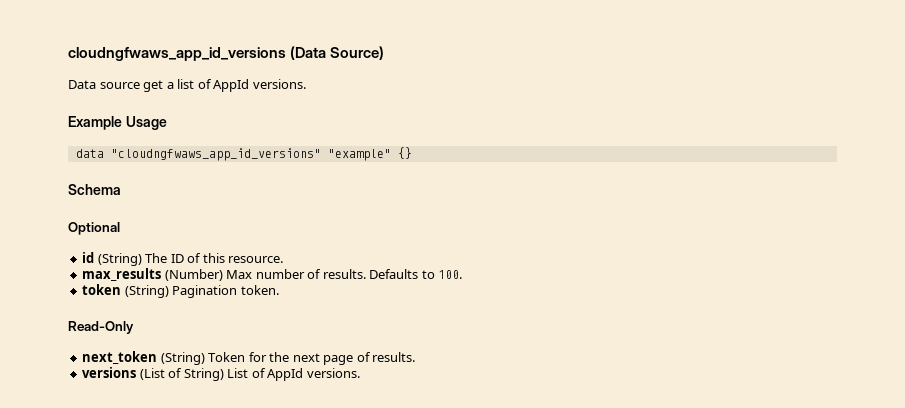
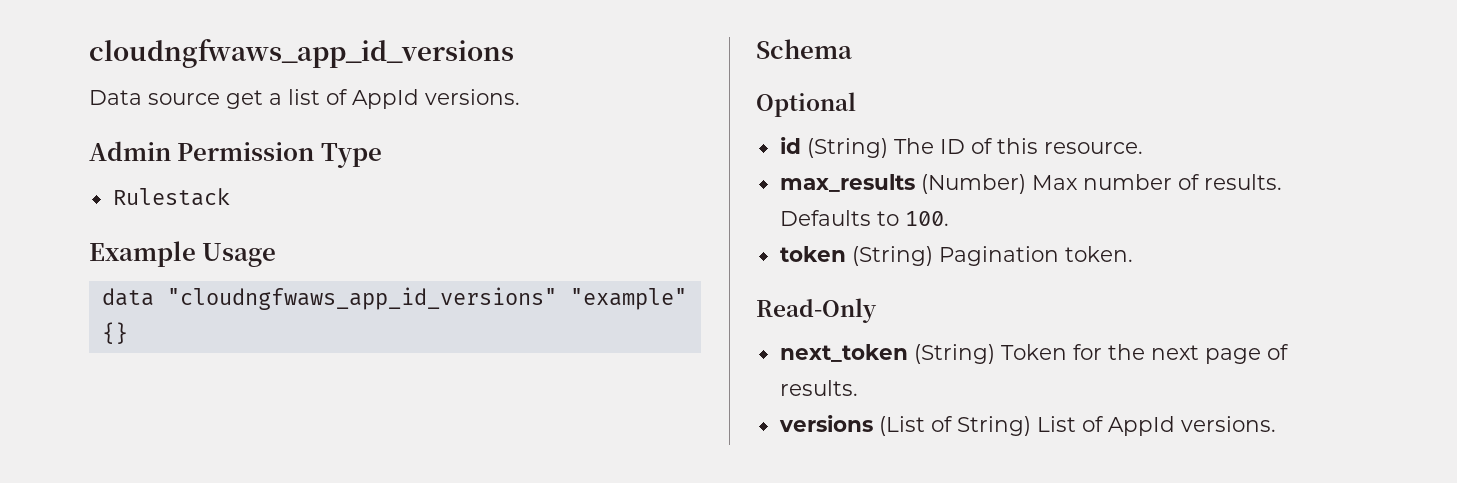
[290,46,385,60] (Data Source) -> (514, 53) none
(306, 84) none -> [89,141,382,168] [112,188,230,206] // Admin Permission Type // Rulestack

